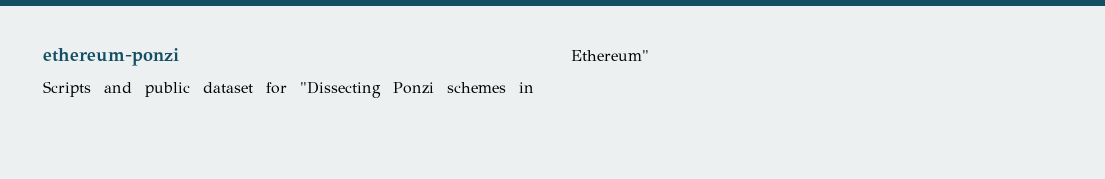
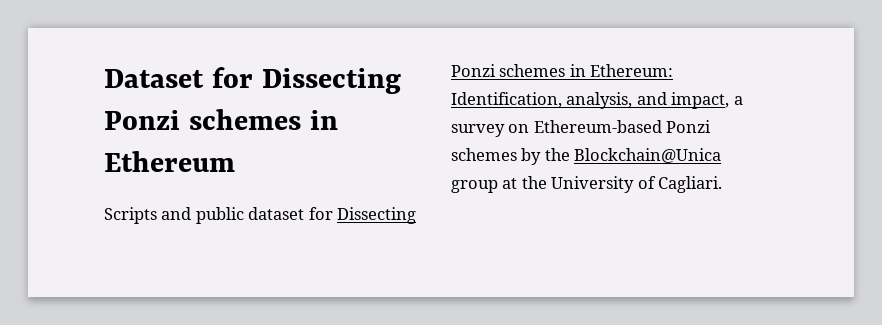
[43,48,179,66] ethereum-ponzi -> [104,67,401,94] [104,109,338,130] [104,151,235,172] Dataset for Dissecting Ponzi schemes in Ethereum
[300,81,534,98] [571,50,649,61] "Dissecting Ponzi schemes in Ethereum" -> [337,207,417,224] [451,64,674,77] [451,92,743,109] [451,120,712,137] [451,148,722,165] [451,176,723,193] Dissecting Ponzi schemes in Ethereum: Identification, analysis, and impact, a survey on Ethereum-based Ponzi schemes by the Blockchain@Unica group at the University of Cagliari.

